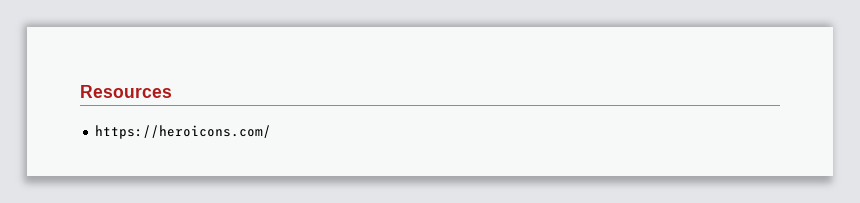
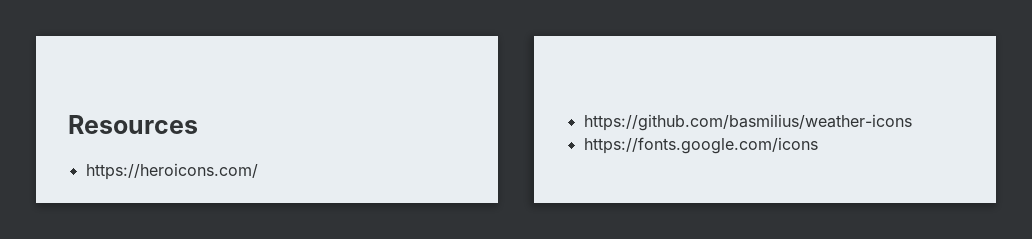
(271, 132) none -> [583,114,912,131] [583,137,818,154] // https://github.com/basmilius/weather-icons // https://fonts.google.com/icons

